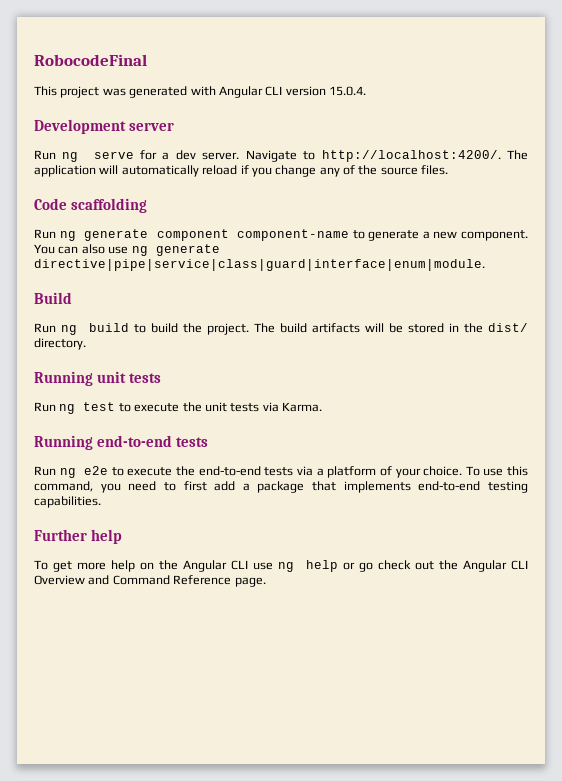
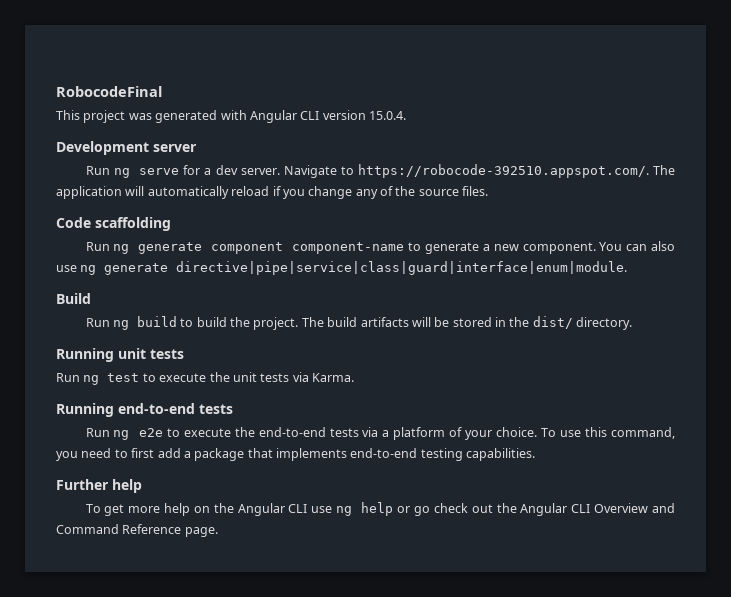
[321,150,501,162] http://localhost:4200/. -> [357,164,649,178] https://robocode-392510.appspot.com/.

